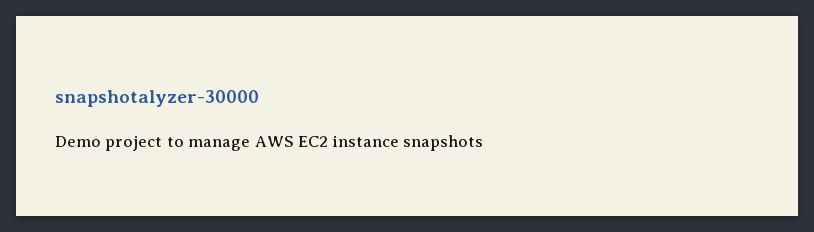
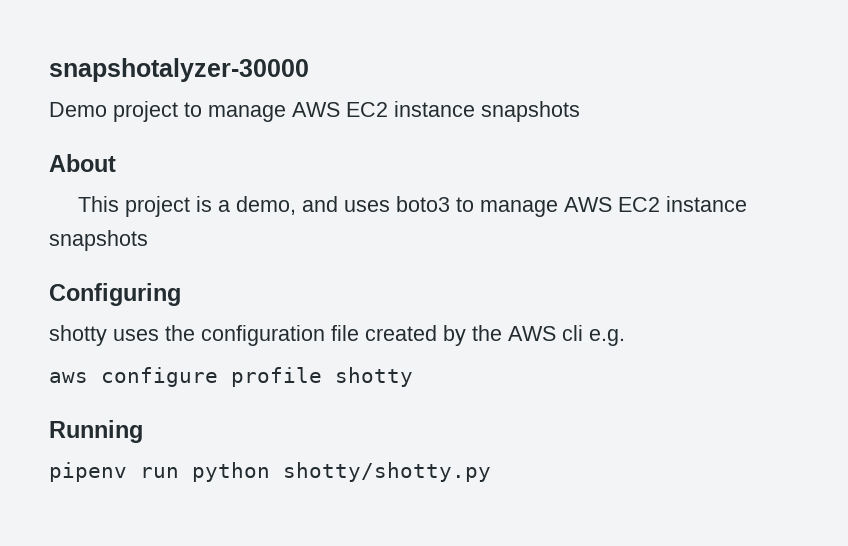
(484, 143) none -> [49,154,116,172] [77,196,747,217] [49,230,148,251] [49,283,181,306] [49,325,625,346] [49,367,413,387] [49,420,143,443] [49,462,491,482] // About // This project is a demo, and uses boto3 to manage AWS EC2 instance snapshots // Configuring // shotty uses the configuration file created by the AWS cli e.g. // aws configure profile shotty // Running // pipenv run python shotty/shotty.py

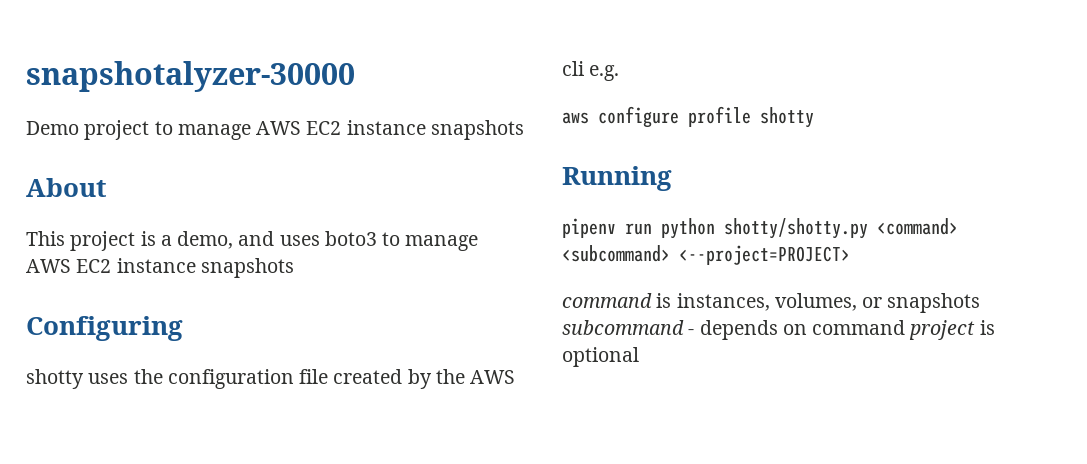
(491, 472) none -> [877,218,958,235] [562,245,850,265] [562,293,981,313] [562,320,995,340] [562,347,639,367] <command> <subcommand> <--project=PROJECT> // command is instances, volumes, or snapshots subcommand - depends on command project is optional

